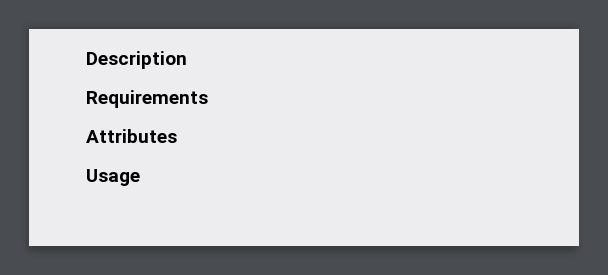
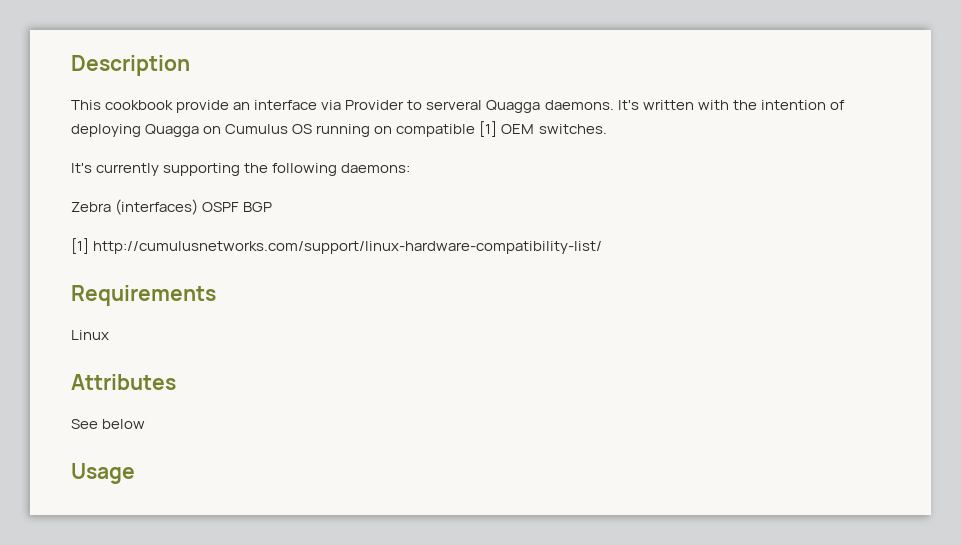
(187, 60) none -> [71,100,845,113] [71,121,607,137] [71,163,411,176] [71,199,273,215] [71,238,603,254] // This cookbook provide an interface via Provider to serveral Quagga daemons. It's written with the intention of deploying Quagga on Cumulus OS running on compatible [1] OEM switches. // It's currently supporting the following daemons: // Zebra (interfaces) OSPF BGP // [1] http://cumulusnetworks.com/support/linux-hardware-compatibility-list/
(208, 99) none -> [71,330,109,340] // Linux
(177, 136) none -> [71,419,146,429] // See below

